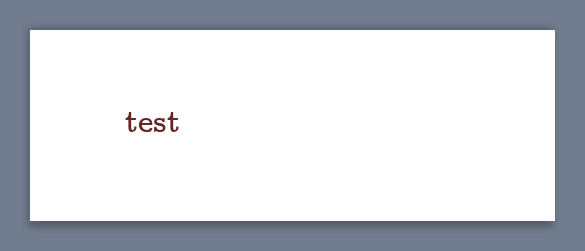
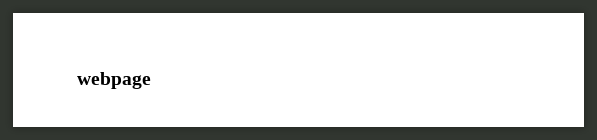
[125,112,180,132] test -> [77,72,151,89] webpage

